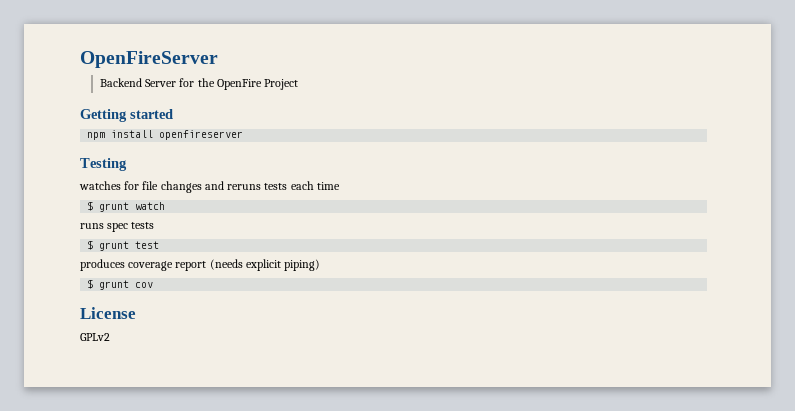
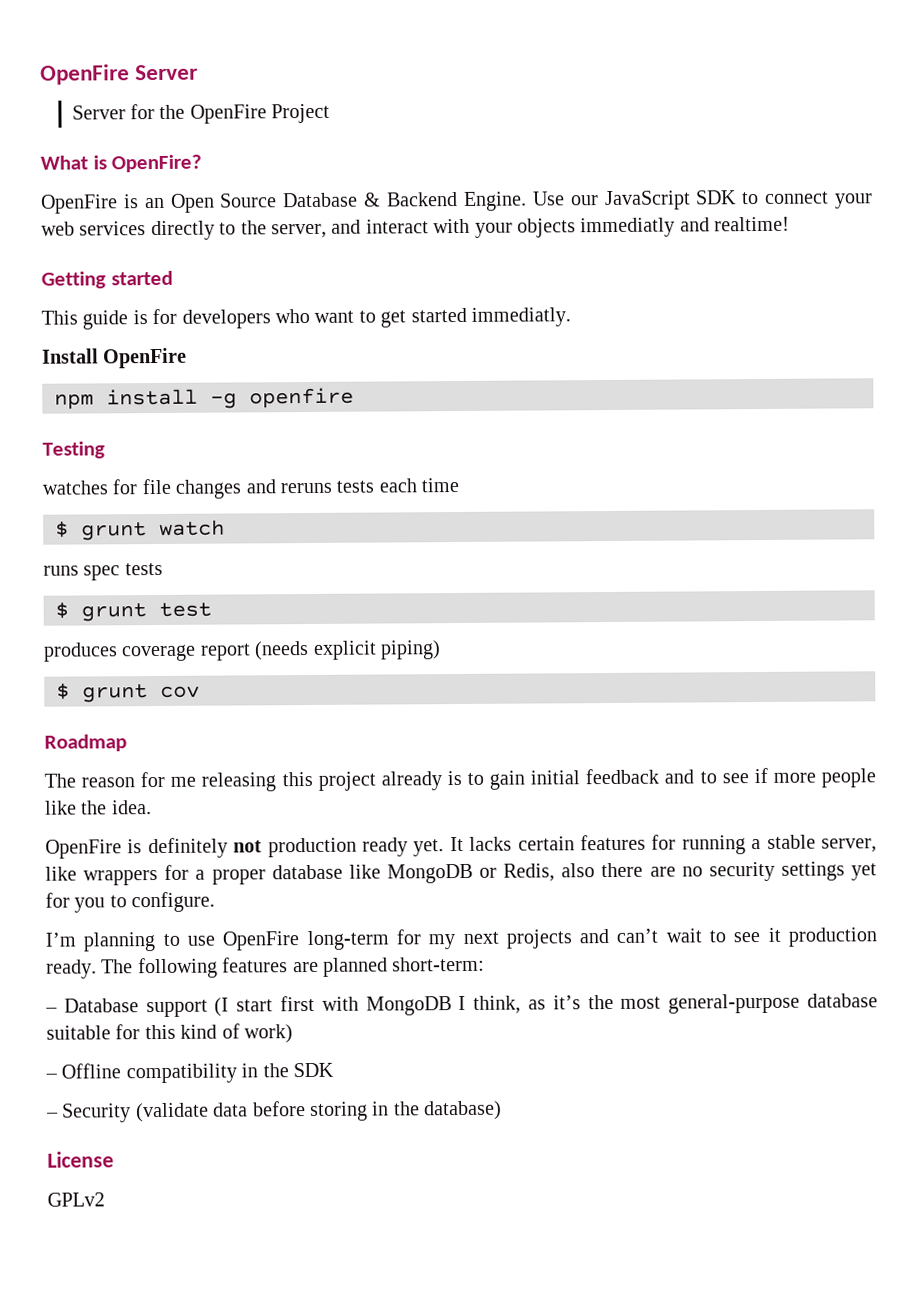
[80,51,218,68] [99,78,142,87] OpenFireServer // Backend -> [40,64,199,85] OpenFire Server //
[80,109,173,122] Getting started -> [40,154,203,173] [40,190,874,214] [41,216,791,241] [41,270,173,289] [41,307,571,330] [42,347,188,369] What is OpenFire? // OpenFire is an Open Source Database & Backend Engine. Use our JavaScript SDK to connect your web services directly to the server, and interact with your objects immediatly and realtime! // Getting started // This guide is for developers who want to get started immediatly. // Install OpenFire
[159,130,244,140] openfireserver -> [210,387,354,409] -g openfire
(154, 285) none -> [44,734,127,752] [44,767,876,792] [45,800,152,815] [45,834,877,859] [45,861,877,886] [45,891,216,913] [45,927,877,952] [46,956,486,979] [45,993,878,1018] [46,1023,293,1044] [45,1062,334,1084] [46,1100,503,1123] // Roadmap // The reason for me releasing this project already is to gain initial feedback and to see if more people like the idea. // OpenFire is definitely not production ready yet. It lacks certain features for running a stable server, like wrappers for a proper database like MongoDB or Redis, also there are no security settings yet for you to configure. // I’m planning to use OpenFire long-term for my next projects and can’t wait to see it production ready. The following features are planned short-term: // – Database support (I start first with MongoDB I think, as it’s the most general-purpose database suitable for this kind of work) // – Offline compatibility in the SDK // – Security (validate data before storing in the database)

